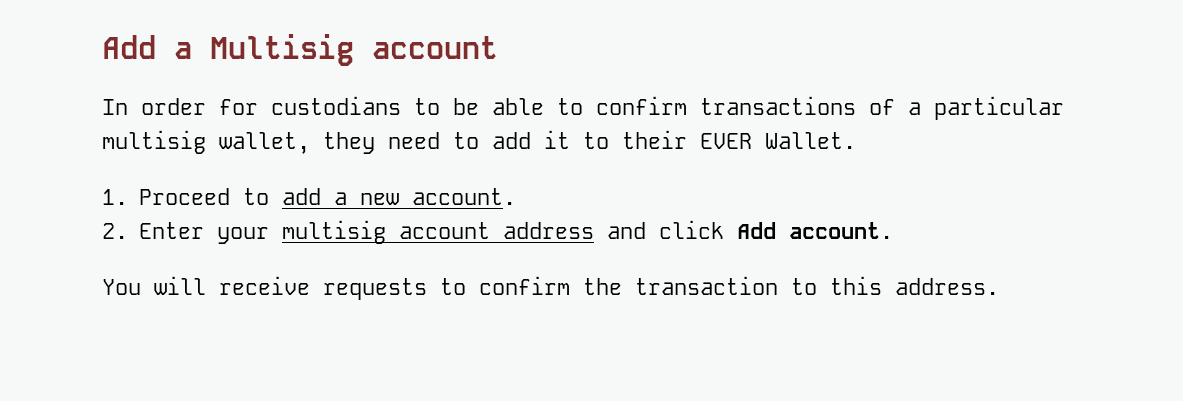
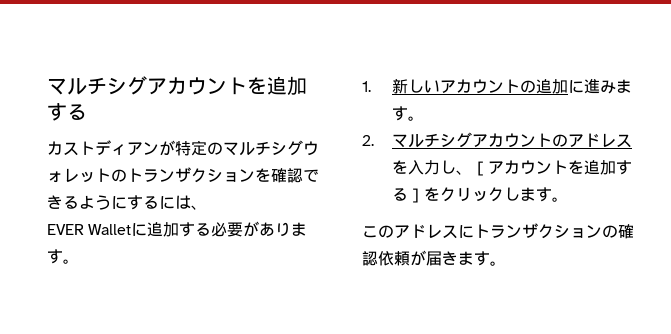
[102,34,498,66] [102,96,1064,120] [102,130,856,154] [102,188,516,205] [102,220,893,244] [102,276,999,300] Add a Multisig account // In order for custodians to be able to confirm transactions of a particular multisig wallet, they need to add it to their EVER Wallet. // 1. Proceed to add a new account. // 2. Enter your multisig account address and click Add account. // You will receive requests to confirm the transaction to this address. -> [47,76,307,96] [47,103,87,121] [47,140,319,156] [47,167,319,183] [47,195,207,210] [47,221,308,237] [47,249,79,264] [362,78,632,94] [391,106,424,121] [362,132,632,148] [391,160,632,176] [391,187,568,203] [362,223,634,239] [362,250,506,266] マルチシグアカウントを追加する // カストディアンが特定のマルチシグウォレットのトランザクションを確認できるようにするには、 // EVER Walletに追加する必要があります。 // 1.新しいアカウントの追加に進みます。 // 2.マルチシグアカウントのアドレスを入力し、［アカウントを追加する］をクリックします。 // このアドレスにトランザクションの確認依頼が届きます。

